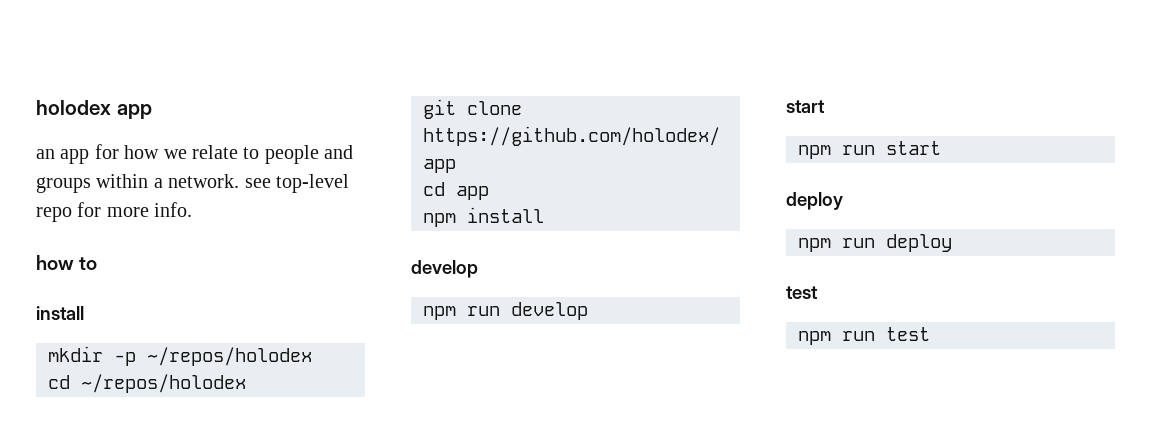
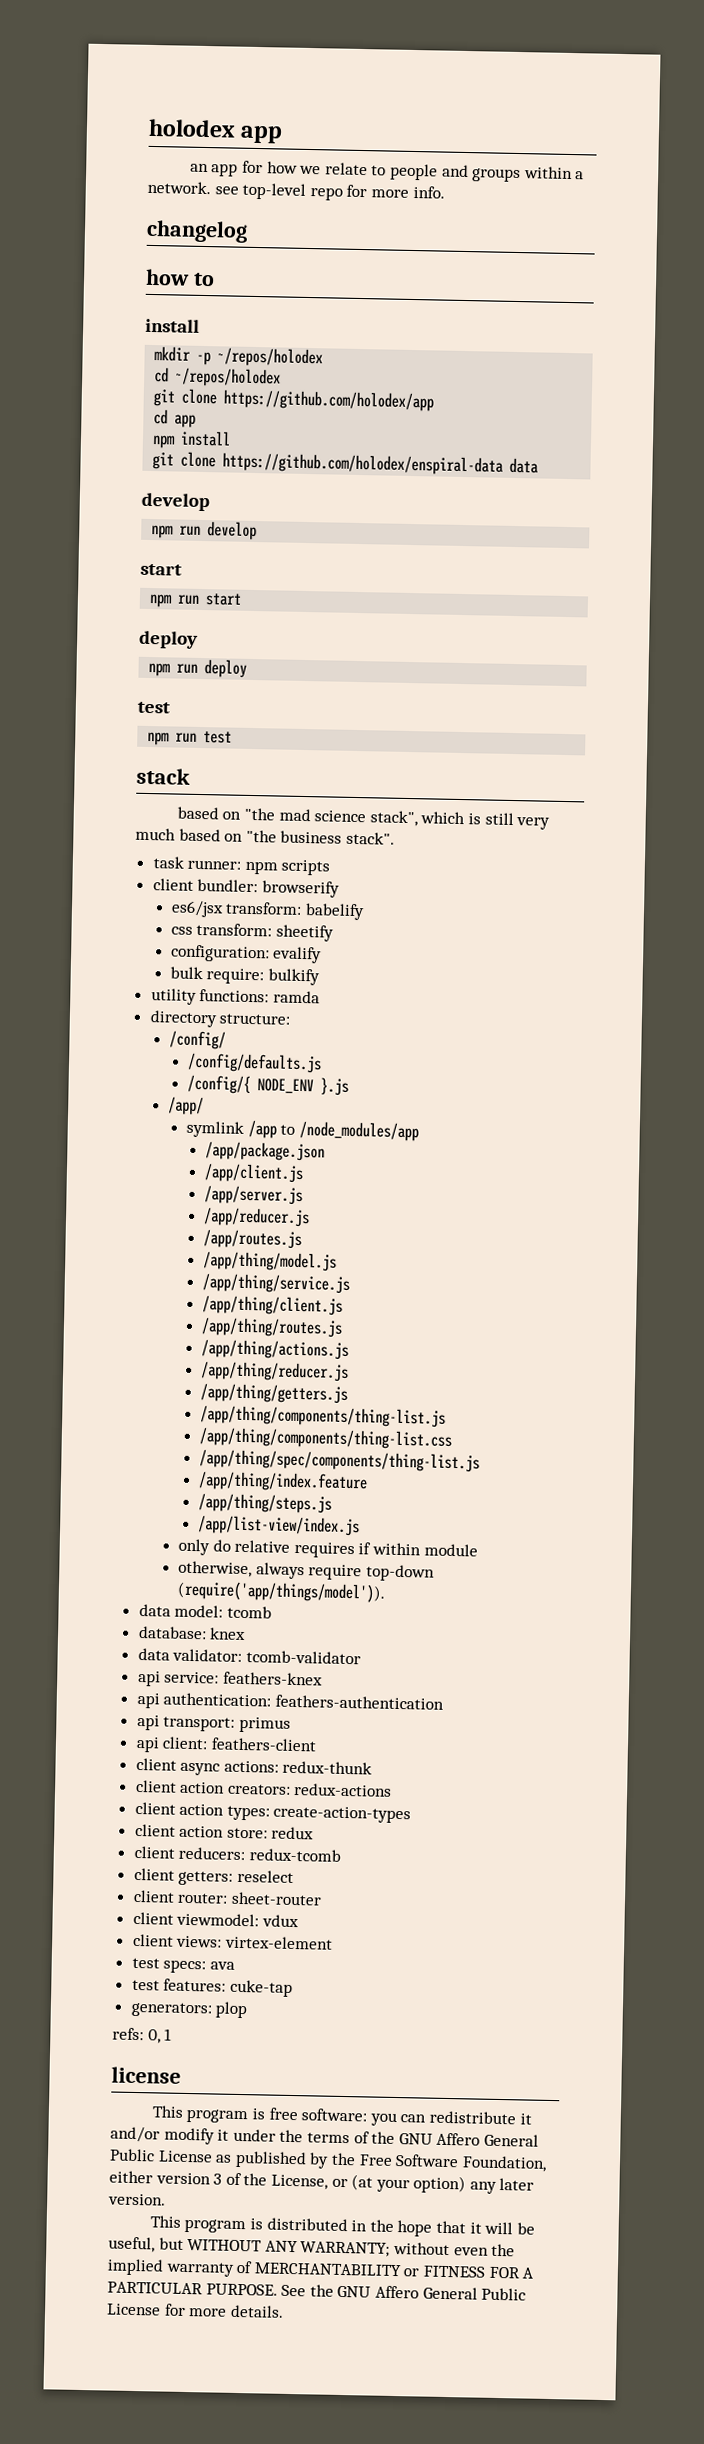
(193, 209) none -> [146,219,248,243] // changelog
(544, 215) none -> [152,451,540,476] // git clone https://github.com/holodex/enspiral-data data
(930, 334) none -> [136,767,191,785] [176,806,551,830] [135,827,395,845] [152,856,331,876] [152,878,340,898] [170,900,366,921] [170,922,335,942] [169,944,323,964] [169,966,321,986] [150,988,320,1005] [149,1010,291,1028] [168,1030,226,1050] [187,1052,323,1074] [187,1074,350,1096] [167,1096,204,1116] [186,1119,419,1142] [205,1141,326,1162] [204,1163,305,1184] [204,1185,304,1206] [203,1207,311,1228] [203,1229,303,1250] [203,1251,338,1272] [202,1273,351,1294] [202,1295,344,1316] [201,1317,344,1338] [201,1339,350,1360] [200,1361,350,1382] [200,1383,349,1404] [200,1405,447,1428] [199,1427,453,1450] [199,1449,481,1473] [198,1471,369,1493] [198,1493,333,1514] [197,1515,361,1537] [178,1538,478,1559] [178,1560,435,1582] [177,1580,387,1603] [138,1603,272,1619] [137,1625,247,1641] [137,1647,361,1665] [137,1670,323,1687] [136,1692,444,1710] [136,1714,291,1733] [135,1736,317,1753] [135,1757,373,1776] [135,1779,393,1797] [134,1801,412,1824] [134,1823,315,1840] [133,1845,341,1862] [133,1867,294,1886] [132,1889,322,1906] [132,1911,299,1928] [132,1933,333,1950] [131,1957,235,1974] [131,1978,293,1997] [130,2001,249,2019] [112,2027,173,2044] [111,2066,181,2084] [151,2105,532,2127] [110,2126,539,2147] [109,2148,547,2172] [109,2170,535,2194] [108,2193,166,2206] [149,2215,535,2237] [108,2236,516,2257] [107,2258,535,2279] [107,2281,527,2301] [106,2303,284,2318] // stack // based on "the mad science stack", which is still very much based on "the business stack". // task runner: npm scripts // client bundler: browserify // es6/jsx transform: babelify // css transform: sheetify // configuration: evalify // bulk require: bulkify // utility functions: ramda // directory structure: // /config/ // /config/defaults.js // /config/{ NODE_ENV }.js // /app/ // symlink /app to /node_modules/app // /app/package.json // /app/client.js // /app/server.js // /app/reducer.js // /app/routes.js // /app/thing/model.js // /app/thing/service.js // /app/thing/client.js // /app/thing/routes.js // /app/thing/actions.js // /app/thing/reducer.js // /app/thing/getters.js // /app/thing/components/thing-list.js // /app/thing/components/thing-list.css // /app/thing/spec/components/thing-list.js // /app/thing/index.feature // /app/thing/steps.js // /app/list-view/index.js // only do relative requires if within module // otherwise, always require top-down (require('app/things/model')). // data model: tcomb // database: knex // data validator: tcomb-validator // api service: feathers-knex // api authentication: feathers-authentication // api transport: primus // api client: feathers-client // client async actions: redux-thunk // client action creators: redux-actions // client action types: create-action-types // client action store: redux // client reducers: redux-tcomb // client getters: reselect // client router: sheet-router // client viewmodel: vdux // client views: virtex-element // test specs: ava // test features: cuke-tap // generators: plop // refs: 0, 1 // license // This program is free software: you can redistribute it and/or modify it under the terms of the GNU Affero General Public License as published by the Free Software Foundation, either version 3 of the License, or (at your option) any later version. // This program is distributed in the hope that it will be useful, but WITHOUT ANY WARRANTY; without even the implied warranty of MERCHANTABILITY or FITNESS FOR A PARTICULAR PURPOSE. See the GNU Affero General Public License for more details.

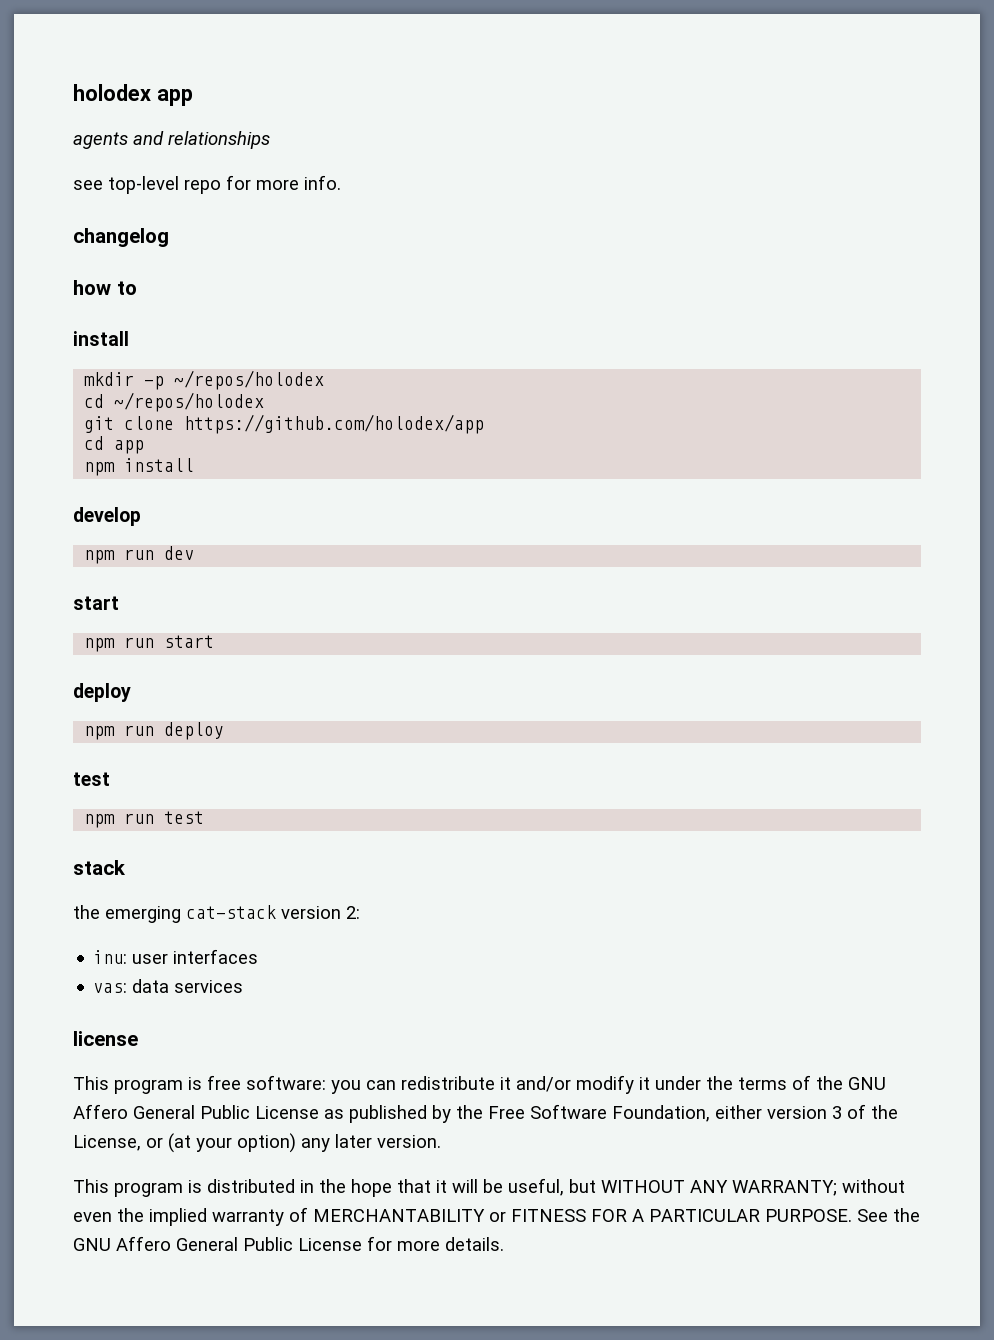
[189,160,585,183] [147,180,211,195] an app for how we relate to people and groups within a network. -> [73,131,270,149] agents and relationships //
[152,451,540,476] // git clone https://github.com/holodex/enspiral-data data -> (195, 465) none
[207,521,258,541] develop -> [164,546,195,560] dev
[176,806,551,830] [135,827,395,845] [152,856,331,876] [152,878,340,898] [170,900,366,921] [170,922,335,942] [169,944,323,964] [169,966,321,986] [150,988,320,1005] [149,1010,291,1028] [168,1030,226,1050] [187,1052,323,1074] [187,1074,350,1096] [167,1096,204,1116] [186,1119,419,1142] [205,1141,326,1162] [204,1163,305,1184] [204,1185,304,1206] [203,1207,311,1228] [203,1229,303,1250] [203,1251,338,1272] [202,1273,351,1294] [202,1295,344,1316] [201,1317,344,1338] [201,1339,350,1360] [200,1361,350,1382] [200,1383,349,1404] [200,1405,447,1428] [199,1427,453,1450] [199,1449,481,1473] [198,1471,369,1493] [198,1493,333,1514] [197,1515,361,1537] [178,1538,478,1559] [178,1560,435,1582] [177,1580,387,1603] [138,1603,272,1619] [137,1625,247,1641] [137,1647,361,1665] [137,1670,323,1687] [136,1692,444,1710] [136,1714,291,1733] [135,1736,317,1753] [135,1757,373,1776] [135,1779,393,1797] [134,1801,412,1824] [134,1823,315,1840] [133,1845,341,1862] [133,1867,294,1886] [132,1889,322,1906] [132,1911,299,1928] [132,1933,333,1950] [131,1957,235,1974] [131,1978,293,1997] [130,2001,249,2019] [112,2027,173,2044] based on "the mad science stack", which is still very much based on "the business stack". // task runner: npm scripts // client bundler: browserify // es6/jsx transform: babelify // css transform: sheetify // configuration: evalify // bulk require: bulkify // utility functions: ramda // directory structure: // /config/ // /config/defaults.js // /config/{ NODE_ENV }.js // /app/ // symlink /app to /node_modules/app // /app/package.json // /app/client.js // /app/server.js // /app/reducer.js // /app/routes.js // /app/thing/model.js // /app/thing/service.js // /app/thing/client.js // /app/thing/routes.js // /app/thing/actions.js // /app/thing/reducer.js // /app/thing/getters.js // /app/thing/components/thing-list.js // /app/thing/components/thing-list.css // /app/thing/spec/components/thing-list.js // /app/thing/index.feature // /app/thing/steps.js // /app/list-view/index.js // only do relative requires if within module // otherwise, always require top-down (require('app/things/model')). // data model: tcomb // database: knex // data validator: tcomb-validator // api service: feathers-knex // api authentication: feathers-authentication // api transport: primus // api client: feathers-client // client async actions: redux-thunk // client action creators: redux-actions // client action types: create-action-types // client action store: redux // client reducers: redux-tcomb // client getters: reselect // client router: sheet-router // client viewmodel: vdux // client views: virtex-element // test specs: ava // test features: cuke-tap // generators: plop // refs: 0, 1 -> [73,905,360,923] [93,949,259,964] [93,979,244,993] the emerging cat-stack version 2: // inu: user interfaces // vas: data services

